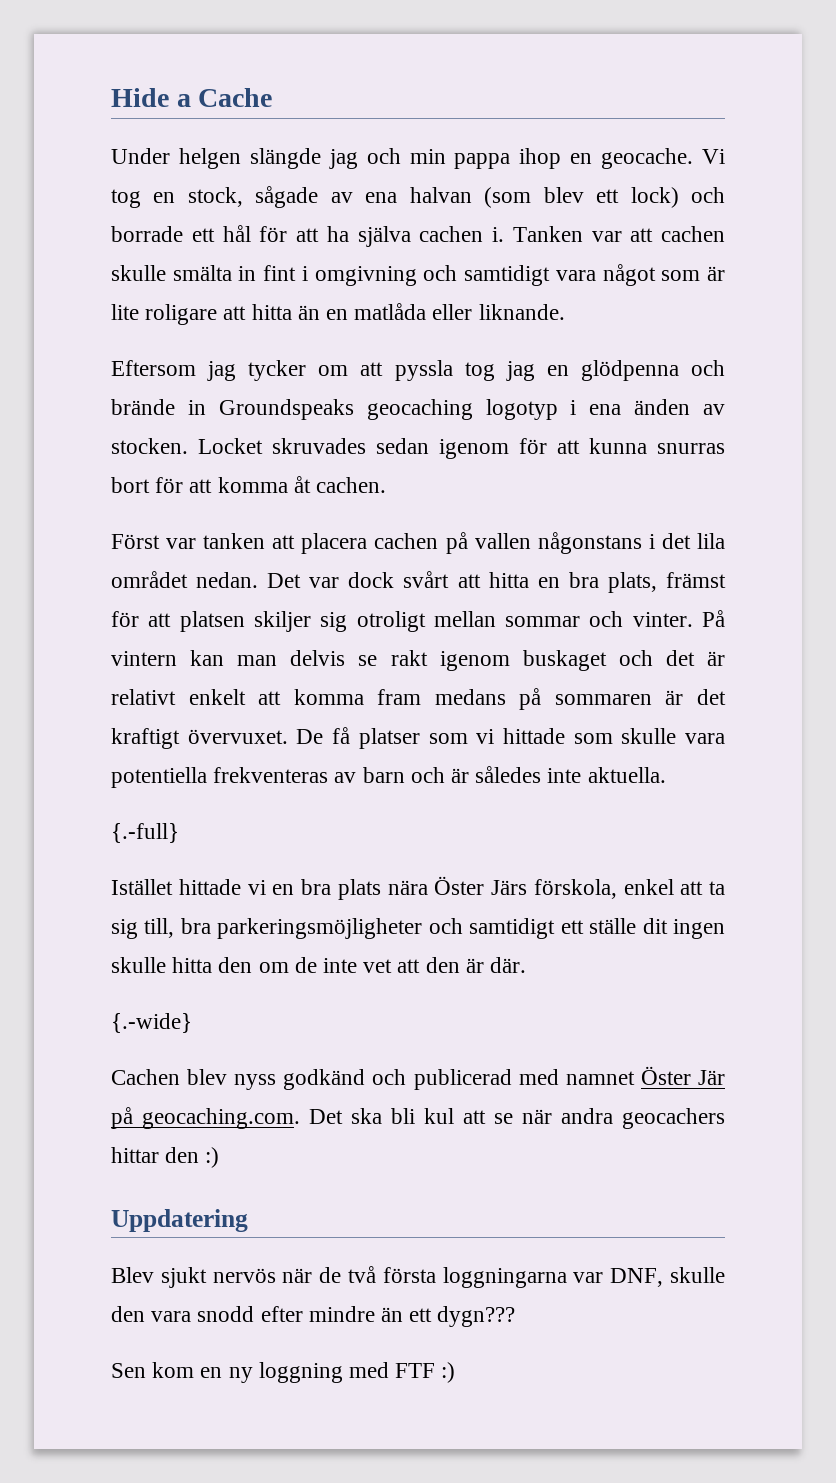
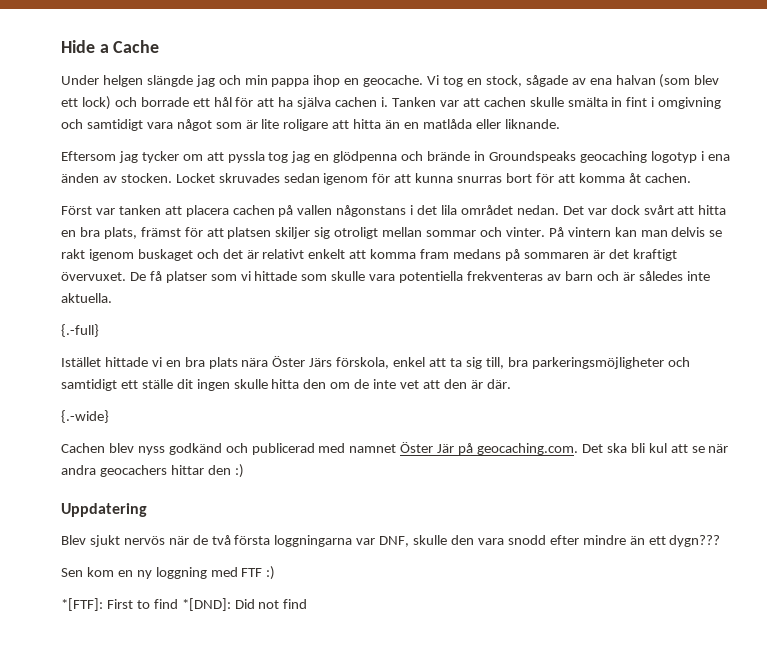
(456, 1372) none -> [61,598,308,611] // *[FTF]: First to find *[DND]: Did not find

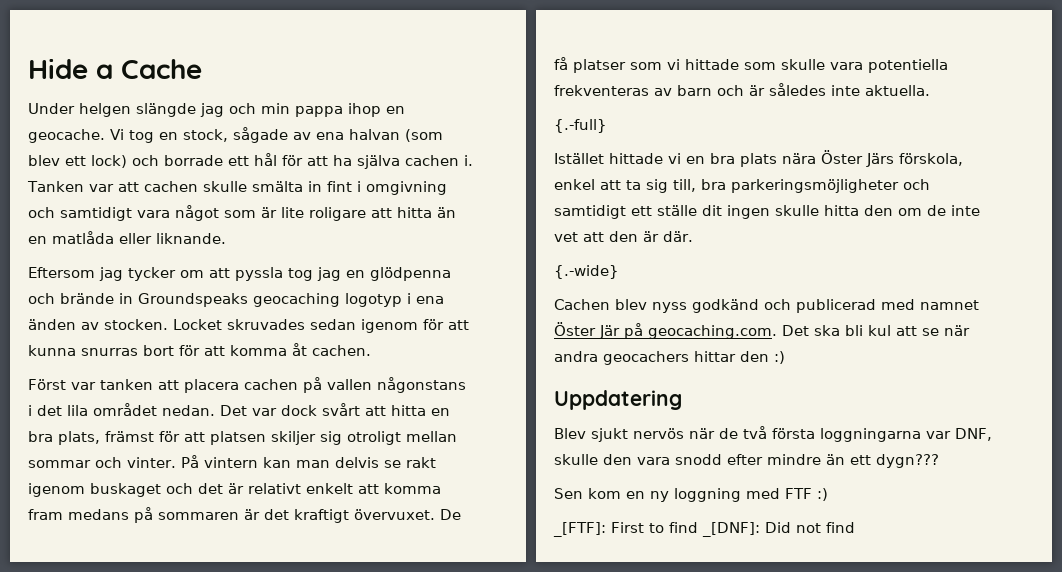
[61,598,103,611] *[FTF]: -> [553,522,606,537] _[FTF]:
[181,598,231,611] *[DND]: -> [701,522,760,537] _[DNF]:

